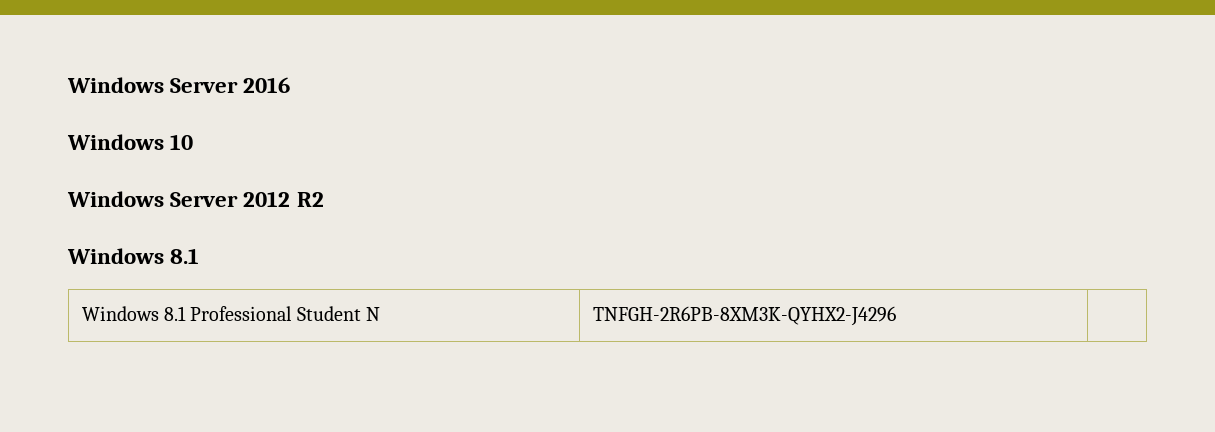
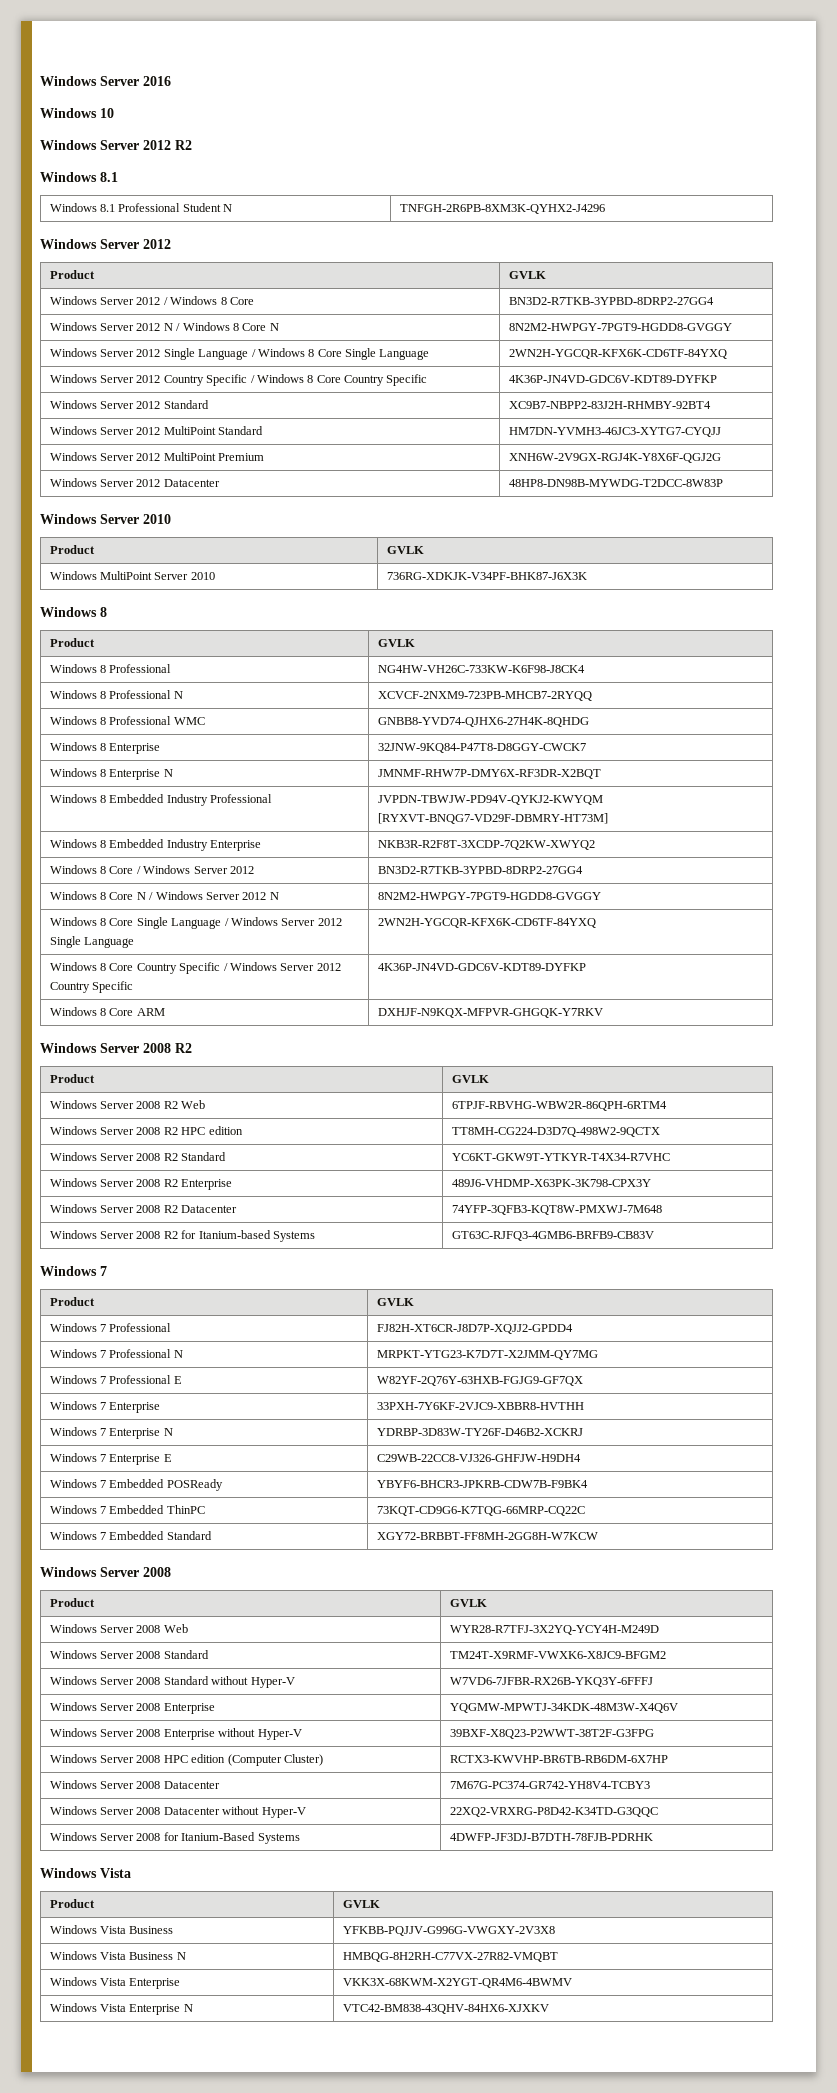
(896, 316) | -> [40,239,171,249] [49,270,95,279] [508,271,546,279] [49,296,254,305] [508,297,714,305] [49,322,279,331] [508,323,732,331] [49,348,430,360] [508,349,727,359] [49,374,428,386] [508,375,717,383] [49,400,209,409] [508,401,711,409] [49,426,264,435] [508,427,721,437] [49,452,265,461] [508,453,721,463] [49,478,220,487] [508,479,723,487] [40,514,171,524] [49,545,95,554] [386,546,424,554] [49,571,215,580] [386,572,587,580] [40,607,107,617] [49,638,95,647] [377,639,415,647] [49,664,172,673] [377,665,585,673] [49,690,183,699] [377,691,592,701] [49,716,205,725] [377,717,589,727] [49,742,161,754] [377,743,586,753] [49,768,173,780] [377,769,601,779] [49,794,273,806] [377,795,603,805] [377,813,608,824] [49,839,262,851] [377,840,595,850] [49,865,254,874] [377,866,583,874] [49,891,279,900] [377,892,601,900] [49,917,342,929] [49,936,135,948] [377,918,596,928] [49,962,341,974] [49,981,134,993] [377,963,586,971] [49,1007,165,1016] [377,1008,603,1018] [40,1043,192,1053] [49,1074,95,1083] [451,1075,489,1083] [49,1100,206,1109] [451,1101,667,1111] [49,1126,243,1135] [451,1127,660,1137] [49,1152,227,1161] [451,1153,670,1161] [49,1178,233,1190] [451,1179,651,1187] [49,1204,238,1213] [451,1205,662,1215] [49,1230,315,1242] [451,1231,654,1241] [40,1266,107,1276] [49,1297,95,1306] [376,1298,414,1306] [49,1323,172,1332] [376,1324,573,1334] [49,1349,183,1358] [376,1350,598,1360] [49,1375,182,1384] [376,1376,583,1386] [49,1401,161,1413] [376,1402,584,1410] [49,1427,173,1439] [376,1428,583,1436] [49,1453,172,1465] [376,1454,581,1462] [49,1479,223,1491] [376,1480,588,1488] [49,1505,205,1514] [376,1506,585,1516] [49,1531,212,1540] [376,1532,598,1540] [40,1567,171,1577] [49,1598,95,1607] [449,1599,487,1607] [49,1624,188,1633] [449,1625,659,1635] [49,1650,209,1659] [449,1651,666,1659] [49,1676,295,1688] [449,1677,653,1687] [49,1702,215,1714] [449,1703,678,1713] [49,1728,302,1740] [449,1729,654,1739] [49,1754,323,1766] [449,1755,668,1763] [49,1780,220,1789] [449,1781,650,1789] [49,1806,306,1818] [449,1807,658,1817] [49,1832,300,1844] [449,1833,653,1841] [40,1868,131,1878] [49,1899,95,1908] [342,1900,380,1908] [49,1925,174,1934] [342,1926,555,1936] [49,1951,186,1960] [342,1952,558,1962] [49,1977,181,1989] [342,1978,572,1988] [49,2003,193,2015] [342,2004,549,2014] // Windows Server 2012 // Product | GVLK // Windows Server 2012 / Windows 8 Core | BN3D2-R7TKB-3YPBD-8DRP2-27GG4 // Windows Server 2012 N / Windows 8 Core N | 8N2M2-HWPGY-7PGT9-HGDD8-GVGGY // Windows Server 2012 Single Language / Windows 8 Core Single Language | 2WN2H-YGCQR-KFX6K-CD6TF-84YXQ // Windows Server 2012 Country Specific / Windows 8 Core Country Specific | 4K36P-JN4VD-GDC6V-KDT89-DYFKP // Windows Server 2012 Standard | XC9B7-NBPP2-83J2H-RHMBY-92BT4 // Windows Server 2012 MultiPoint Standard | HM7DN-YVMH3-46JC3-XYTG7-CYQJJ // Windows Server 2012 MultiPoint Premium | XNH6W-2V9GX-RGJ4K-Y8X6F-QGJ2G // Windows Server 2012 Datacenter | 48HP8-DN98B-MYWDG-T2DCC-8W83P // Windows Server 2010 // Product | GVLK // Windows MultiPoint Server 2010 | 736RG-XDKJK-V34PF-BHK87-J6X3K // Windows 8 // Product | GVLK // Windows 8 Professional | NG4HW-VH26C-733KW-K6F98-J8CK4 // Windows 8 Professional N | XCVCF-2NXM9-723PB-MHCB7-2RYQQ // Windows 8 Professional WMC | GNBB8-YVD74-QJHX6-27H4K-8QHDG // Windows 8 Enterprise | 32JNW-9KQ84-P47T8-D8GGY-CWCK7 // Windows 8 Enterprise N | JMNMF-RHW7P-DMY6X-RF3DR-X2BQT // Windows 8 Embedded Industry Professional | JVPDN-TBWJW-PD94V-QYKJ2-KWYQM [RYXVT-BNQG7-VD29F-DBMRY-HT73M] // Windows 8 Embedded Industry Enterprise | NKB3R-R2F8T-3XCDP-7Q2KW-XWYQ2 // Windows 8 Core / Windows Server 2012 | BN3D2-R7TKB-3YPBD-8DRP2-27GG4 // Windows 8 Core N / Windows Server 2012 N | 8N2M2-HWPGY-7PGT9-HGDD8-GVGGY // Windows 8 Core Single Language / Windows Server 2012 Single Language | 2WN2H-YGCQR-KFX6K-CD6TF-84YXQ // Windows 8 Core Country Specific / Windows Server 2012 Country Specific | 4K36P-JN4VD-GDC6V-KDT89-DYFKP // Windows 8 Core ARM | DXHJF-N9KQX-MFPVR-GHGQK-Y7RKV // Windows Server 2008 R2 // Product | GVLK // Windows Server 2008 R2 Web | 6TPJF-RBVHG-WBW2R-86QPH-6RTM4 // Windows Server 2008 R2 HPC edition | TT8MH-CG224-D3D7Q-498W2-9QCTX // Windows Server 2008 R2 Standard | YC6KT-GKW9T-YTKYR-T4X34-R7VHC // Windows Server 2008 R2 Enterprise | 489J6-VHDMP-X63PK-3K798-CPX3Y // Windows Server 2008 R2 Datacenter | 74YFP-3QFB3-KQT8W-PMXWJ-7M648 // Windows Server 2008 R2 for Itanium-based Systems | GT63C-RJFQ3-4GMB6-BRFB9-CB83V // Windows 7 // Product | GVLK // Windows 7 Professional | FJ82H-XT6CR-J8D7P-XQJJ2-GPDD4 // Windows 7 Professional N | MRPKT-YTG23-K7D7T-X2JMM-QY7MG // Windows 7 Professional E | W82YF-2Q76Y-63HXB-FGJG9-GF7QX // Windows 7 Enterprise | 33PXH-7Y6KF-2VJC9-XBBR8-HVTHH // Windows 7 Enterprise N | YDRBP-3D83W-TY26F-D46B2-XCKRJ // Windows 7 Enterprise E | C29WB-22CC8-VJ326-GHFJW-H9DH4 // Windows 7 Embedded POSReady | YBYF6-BHCR3-JPKRB-CDW7B-F9BK4 // Windows 7 Embedded ThinPC | 73KQT-CD9G6-K7TQG-66MRP-CQ22C // Windows 7 Embedded Standard | XGY72-BRBBT-FF8MH-2GG8H-W7KCW // Windows Server 2008 // Product | GVLK // Windows Server 2008 Web | WYR28-R7TFJ-3X2YQ-YCY4H-M249D // Windows Server 2008 Standard | TM24T-X9RMF-VWXK6-X8JC9-BFGM2 // Windows Server 2008 Standard without Hyper-V | W7VD6-7JFBR-RX26B-YKQ3Y-6FFFJ // Windows Server 2008 Enterprise | YQGMW-MPWTJ-34KDK-48M3W-X4Q6V // Windows Server 2008 Enterprise without Hyper-V | 39BXF-X8Q23-P2WWT-38T2F-G3FPG // Windows Server 2008 HPC edition (Computer Cluster) | RCTX3-KWVHP-BR6TB-RB6DM-6X7HP // Windows Server 2008 Datacenter | 7M67G-PC374-GR742-YH8V4-TCBY3 // Windows Server 2008 Datacenter without Hyper-V | 22XQ2-VRXRG-P8D42-K34TD-G3QQC // Windows Server 2008 for Itanium-Based Systems | 4DWFP-JF3DJ-B7DTH-78FJB-PDRHK // Windows Vista // Product | GVLK // Windows Vista Business | YFKBB-PQJJV-G996G-VWGXY-2V3X8 // Windows Vista Business N | HMBQG-8H2RH-C77VX-27R82-VMQBT // Windows Vista Enterprise | VKK3X-68KWM-X2YGT-QR4M6-4BWMV // Windows Vista Enterprise N | VTC42-BM838-43QHV-84HX6-XJXKV

